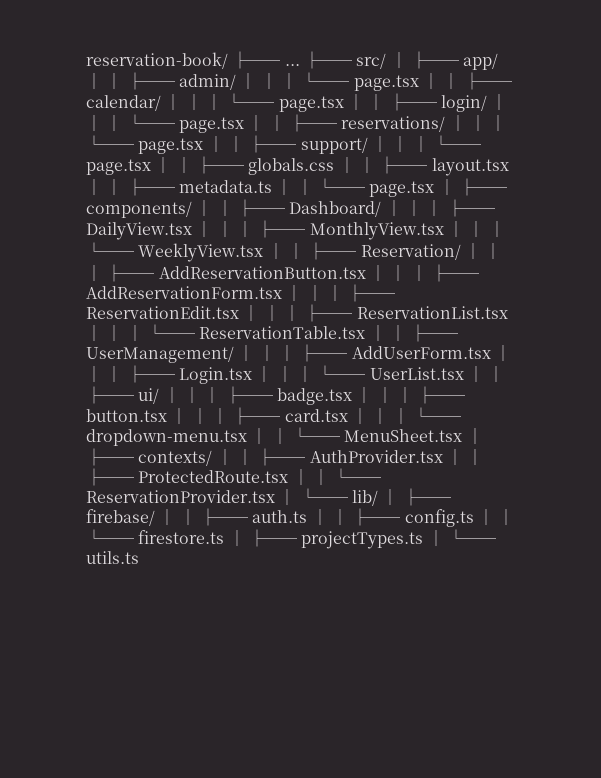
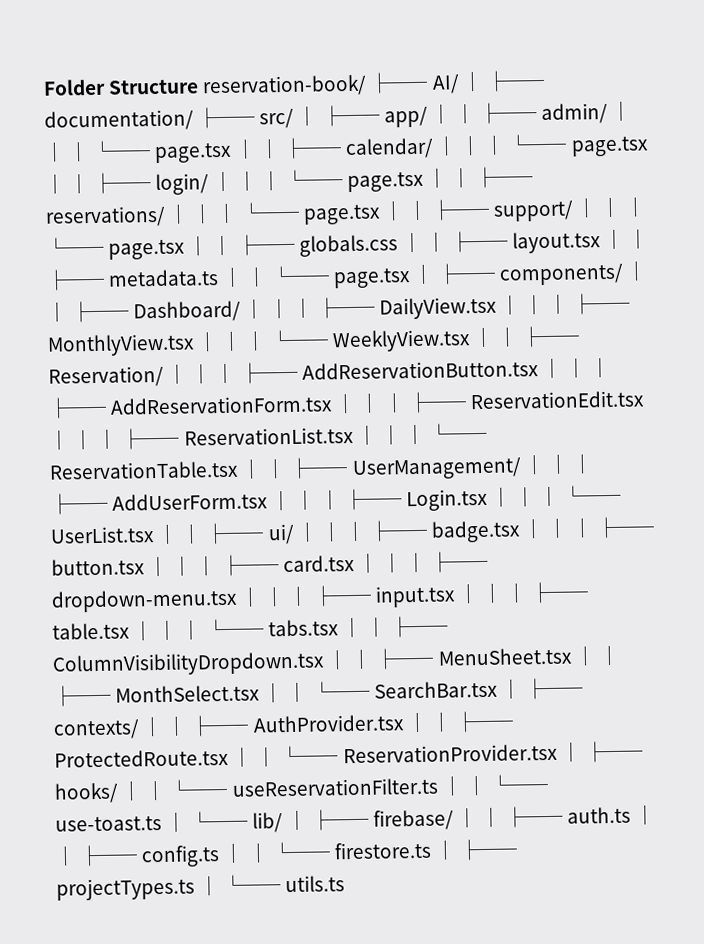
[86,51,300,69] reservation-book/ ├── ... -> [43,69,545,98] [44,109,194,132] Folder Structure reservation-book/ ├── AI/ │ ├── documentation/
[412,407,461,422] └── -> [430,550,489,573] ├──
[291,427,463,442] └── MenuSheet.tsx -> [288,581,590,608] [52,615,449,641] [52,645,620,677] [53,680,498,707] │ ├── input.tsx │ │ │ ├── table.tsx │ │ │ └── tabs.tsx │ │ ├── ColumnVisibilityDropdown.tsx │ │ ├── MenuSheet.tsx │ │ ├── MonthSelect.tsx │ │ └── SearchBar.tsx
(296, 497) none -> [584,740,643,763] [54,773,548,804] [55,812,187,832] ├── hooks/ │ │ └── useReservationFilter.ts │ │ └── use-toast.ts │

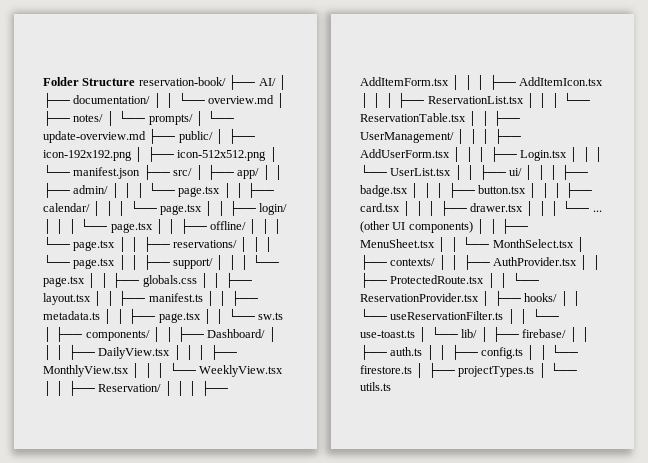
(194, 120) none -> [152,92,286,108] [43,110,235,126] [43,128,255,144] [43,146,278,162] [43,164,141,179] │ │ └── overview.md │ ├── notes/ │ └── prompts/ │ └── update-overview.md ├── public/ │ ├── icon-192x192.png │ ├── icon-512x512.png │ └── manifest.json
(534, 177) none -> [210,219,283,234] [43,236,170,252] offline/ │ │ │ └── page.tsx │ │ ├──
[108,265,411,289] metadata.ts │ │ └── page.tsx -> [148,290,258,306] [43,308,283,324] manifest.ts │ │ ├── metadata.ts │ │ ├── page.tsx │ │ └── sw.ts
[301,357,611,380] [48,390,645,419] AddReservationButton.tsx │ │ │ ├── AddReservationForm.tsx │ │ │ ├── ReservationEdit.tsx -> [360,74,603,90] AddItemForm.tsx │ │ │ ├── AddItemIcon.tsx
[51,581,590,613] [52,615,449,641] [52,651,325,677] dropdown-menu.tsx │ │ │ ├── input.tsx │ │ │ ├── table.tsx │ │ │ └── tabs.tsx │ │ ├── ColumnVisibilityDropdown.tsx -> [469,200,602,216] [360,221,473,233] drawer.tsx │ │ │ └── ... (other UI components)
[53,684,111,707] ├── -> [462,236,490,248] └──
[287,679,521,703] │ └── SearchBar.tsx │ -> (585, 244) none

